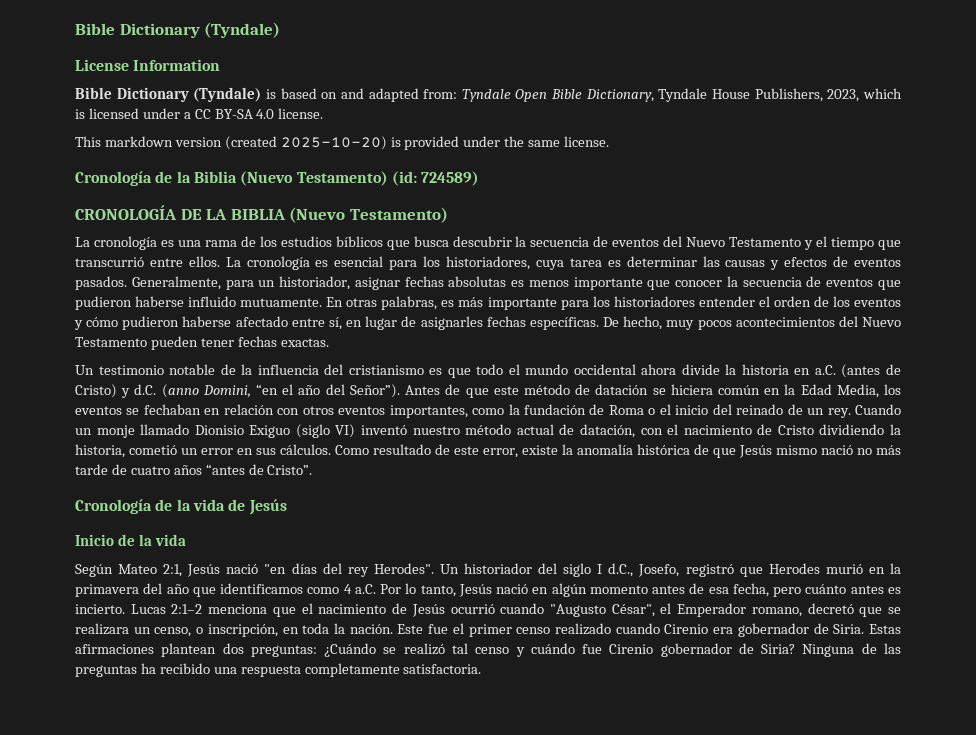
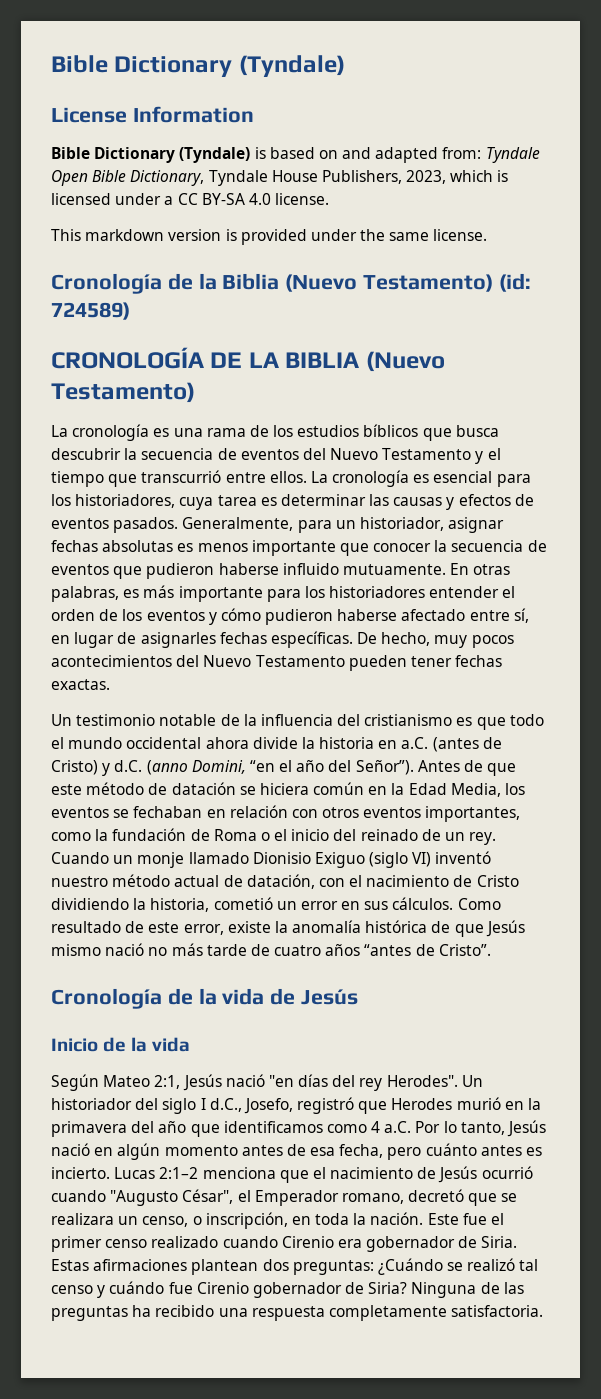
[224,136,387,150] (created 2025-10-20) -> (222, 235) none

